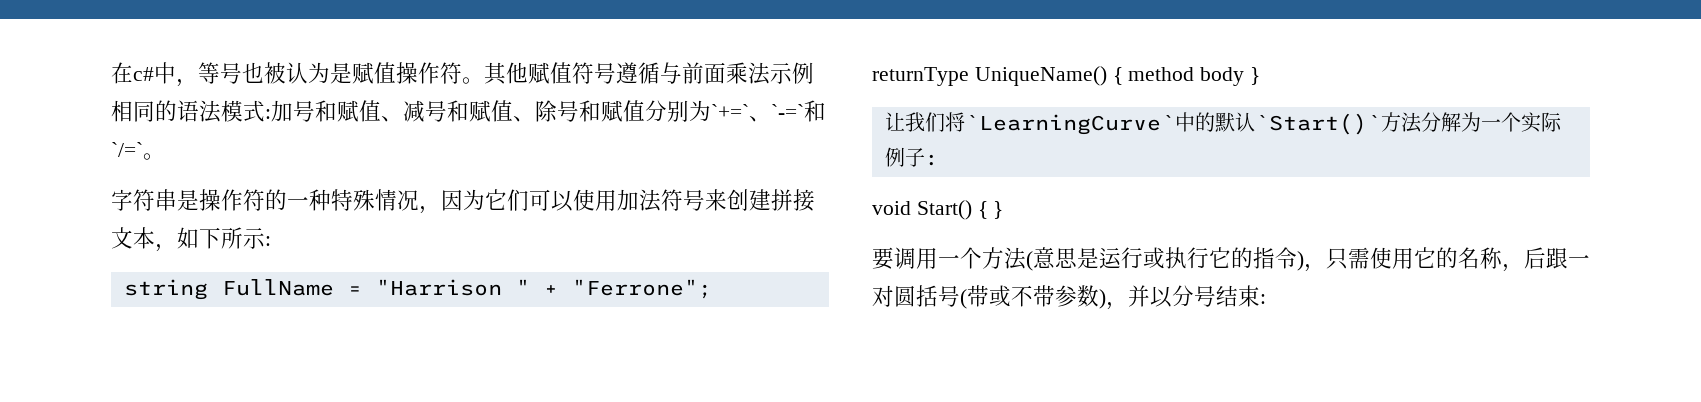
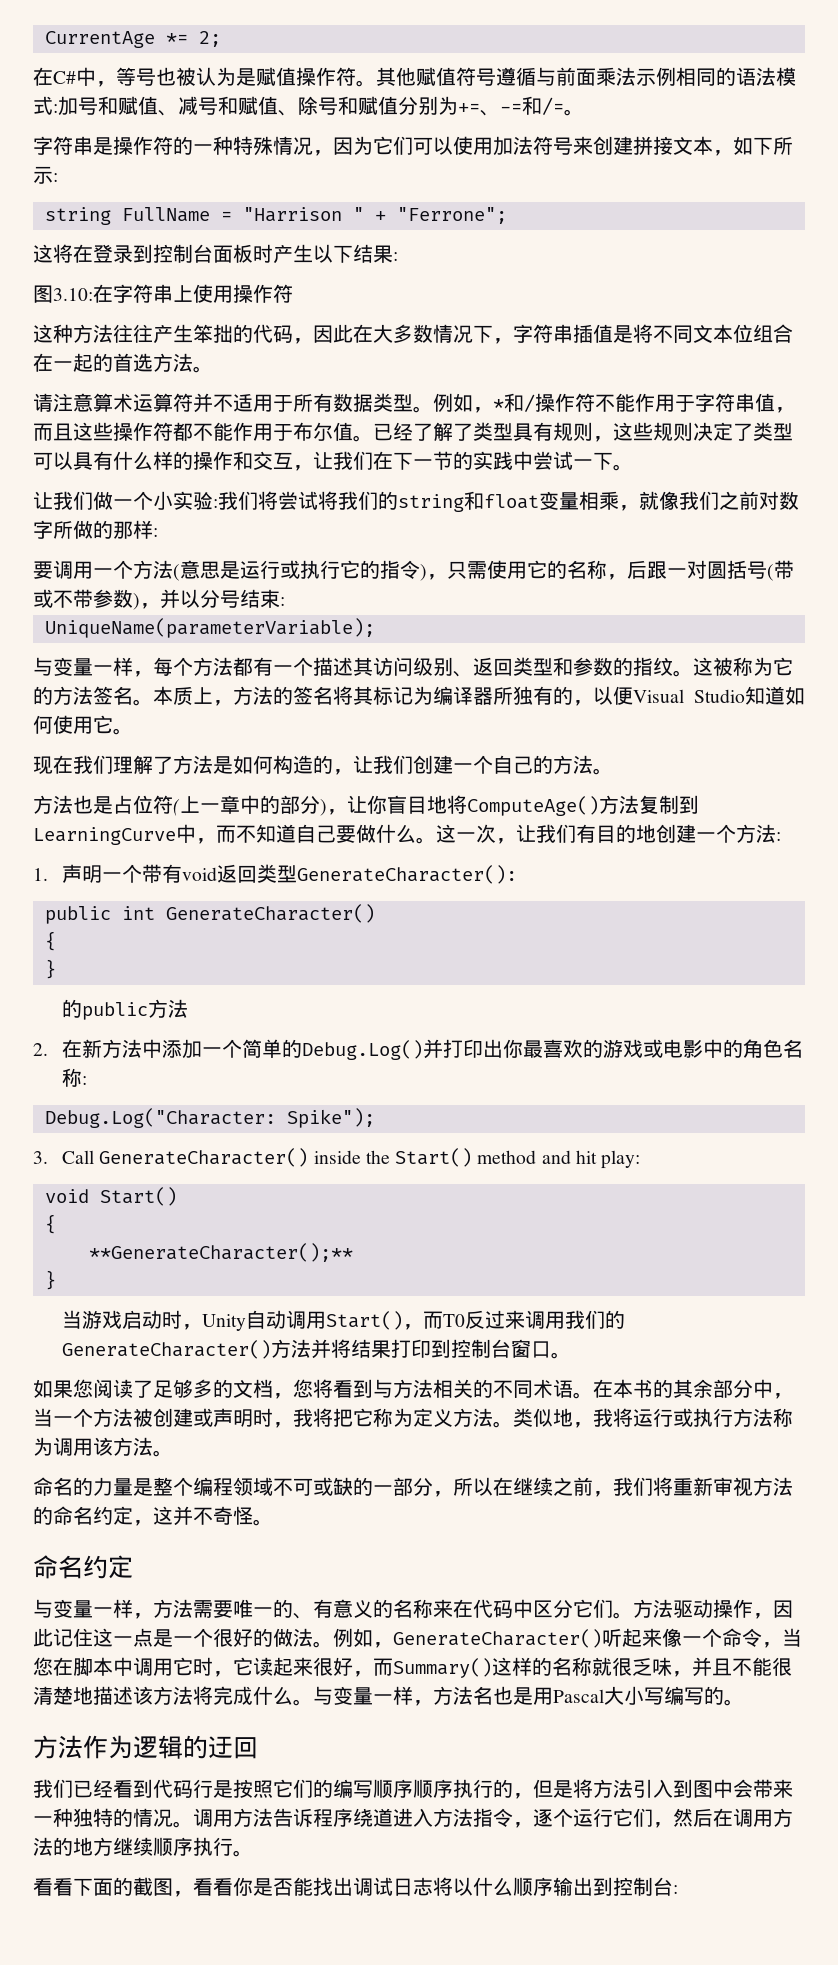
[111,62,154,84] 在c# -> [44,31,221,48] [33,67,76,86] CurrentAge *= 2; // 在C#
[711,100,826,122] [111,142,143,157] `+=`、`-=`和`/=` -> [458,96,564,116] +=、-=和/=
[872,66,1261,86] [884,112,1562,135] [884,147,939,167] [872,200,1004,220] returnType UniqueName() { method body } // 让我们将`LearningCurve`中的默认`Start()`方法分解为一个实际例子: // void Start() { } -> [33,244,398,263] [33,284,293,303] [33,324,793,344] [33,353,213,373] [33,393,795,413] [33,422,793,442] [33,451,633,471] [33,491,799,512] [33,520,158,539] 这将在登录到控制台面板时产生以下结果: // 图3.10:在字符串上使用操作符 // 这种方法往往产生笨拙的代码，因此在大多数情况下，字符串插值是将不同文本位组合在一起的首选方法。 // 请注意算术运算符并不适用于所有数据类型。例如，*和/操作符不能作用于字符串值，而且这些操作符都不能作用于布尔值。已经了解了类型具有规则，这些规则决定了类型可以具有什么样的操作和交互，让我们在下一节的实践中尝试一下。 // 让我们做一个小实验:我们将尝试将我们的string和float变量相乘，就像我们之前对数字所做的那样:
(1266, 299) none -> [44,618,375,638] [33,657,793,677] [33,686,805,706] [33,715,133,735] [33,755,613,775] [33,795,699,816] [33,824,781,845] [33,864,518,884] [44,904,375,924] [44,931,56,951] [44,959,56,979] [62,999,189,1020] [33,1039,804,1060] [62,1068,88,1087] [44,1108,375,1128] [33,1148,641,1169] [44,1187,177,1206] [44,1214,56,1234] [88,1243,353,1262] [44,1270,56,1290] [62,1310,626,1331] [62,1339,572,1359] [33,1379,793,1399] [33,1408,793,1428] [33,1437,173,1457] [33,1477,793,1497] [33,1506,273,1526] [33,1555,133,1579] [33,1599,793,1619] [33,1628,802,1648] [33,1657,792,1678] [33,1686,744,1706] [33,1735,258,1759] [33,1779,793,1799] [33,1808,793,1828] [33,1837,253,1857] [33,1877,678,1897] // UniqueName(parameterVariable); // 与变量一样，每个方法都有一个描述其访问级别、返回类型和参数的指纹。这被称为它的方法签名。本质上，方法的签名将其标记为编译器所独有的，以便Visual Studio知道如何使用它。 // 现在我们理解了方法是如何构造的，让我们创建一个自己的方法。 // 方法也是占位符(上一章中的部分)，让你盲目地将ComputeAge()方法复制到LearningCurve中，而不知道自己要做什么。这一次，让我们有目的地创建一个方法: // 1.声明一个带有void返回类型GenerateCharacter(): // public int GenerateCharacter() // { // } // 的public方法 // 2.在新方法中添加一个简单的Debug.Log()并打印出你最喜欢的游戏或电影中的角色名称: // Debug.Log("Character: Spike"); // 3. Call GenerateCharacter() inside the Start() method and hit play: // void Start() // { // **GenerateCharacter();** // } // 当游戏启动时，Unity自动调用Start()，而T0反过来调用我们的GenerateCharacter()方法并将结果打印到控制台窗口。 // 如果您阅读了足够多的文档，您将看到与方法相关的不同术语。在本书的其余部分中，当一个方法被创建或声明时，我将把它称为定义方法。类似地，我将运行或执行方法称为调用该方法。 // 命名的力量是整个编程领域不可或缺的一部分，所以在继续之前，我们将重新审视方法的命名约定，这并不奇怪。 // 命名约定 // 与变量一样，方法需要唯一的、有意义的名称来在代码中区分它们。方法驱动操作，因此记住这一点是一个很好的做法。例如，GenerateCharacter()听起来像一个命令，当您在脚本中调用它时，它读起来很好，而Summary()这样的名称就很乏味，并且不能很清楚地描述该方法将完成什么。与变量一样，方法名也是用Pascal大小写编写的。 // 方法作为逻辑的迂回 // 我们已经看到代码行是按照它们的编写顺序顺序执行的，但是将方法引入到图中会带来一种独特的情况。调用方法告诉程序绕道进入方法指令，逐个运行它们，然后在调用方法的地方继续顺序执行。 // 看看下面的截图，看看你是否能找出调试日志将以什么顺序输出到控制台:

